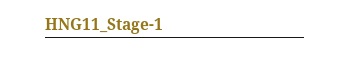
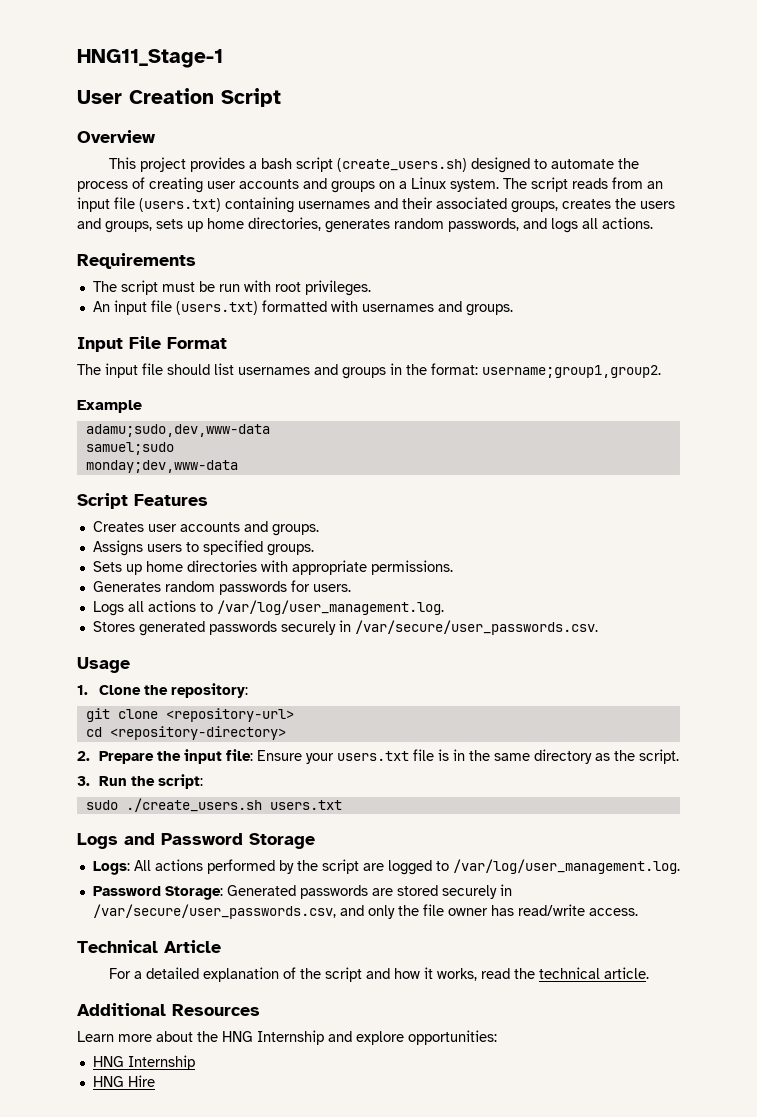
(163, 26) none -> [77,88,281,107] [77,130,156,143] [108,157,639,173] [77,177,663,193] [77,197,675,213] [77,217,653,233] [77,253,196,269] [92,280,371,296] [92,300,513,316] [77,336,227,352] [77,363,661,379] [77,400,142,413] [85,424,270,437] [85,442,174,455] [85,460,238,473] [77,493,208,509] [92,521,319,536] [92,540,314,556] [92,560,453,575] [92,580,351,595] [92,600,444,616] [92,620,598,636] [77,657,130,673] [77,683,248,698] [85,708,294,722] [85,726,286,740] [77,749,679,764] [77,774,203,789] [85,798,342,812] [77,833,315,849] [92,859,680,875] [92,884,512,900] [92,904,638,919] [77,940,221,953] [108,967,649,982] [77,1003,260,1016] [77,1030,497,1045] [92,1055,195,1070] [92,1075,155,1087] // User Creation Script // Overview // This project provides a bash script (create_users.sh) designed to automate the process of creating user accounts and groups on a Linux system. The script reads from an input file (users.txt) containing usernames and their associated groups, creates the users and groups, sets up home directories, generates random passwords, and logs all actions. // Requirements // The script must be run with root privileges. // An input file (users.txt) formatted with usernames and groups. // Input File Format // The input file should list usernames and groups in the format: username;group1,group2. // Example // adamu;sudo,dev,www-data // samuel;sudo // monday;dev,www-data // Script Features // Creates user accounts and groups. // Assigns users to specified groups. // Sets up home directories with appropriate permissions. // Generates random passwords for users. // Logs all actions to /var/log/user_management.log. // Stores generated passwords securely in /var/secure/user_passwords.csv. // Usage // 1. Clone the repository: // git clone <repository-url> // cd <repository-directory> // 2. Prepare the input file: Ensure your users.txt file is in the same directory as the script. // 3. Run the script: // sudo ./create_users.sh users.txt // Logs and Password Storage // Logs: All actions performed by the script are logged to /var/log/user_management.log. // Password Storage: Generated passwords are stored securely in /var/secure/user_passwords.csv, and only the file owner has read/write access. // Technical Article // For a detailed explanation of the script and how it works, read the technical article. // Additional Resources // Learn more about the HNG Internship and explore opportunities: // HNG Internship // HNG Hire

